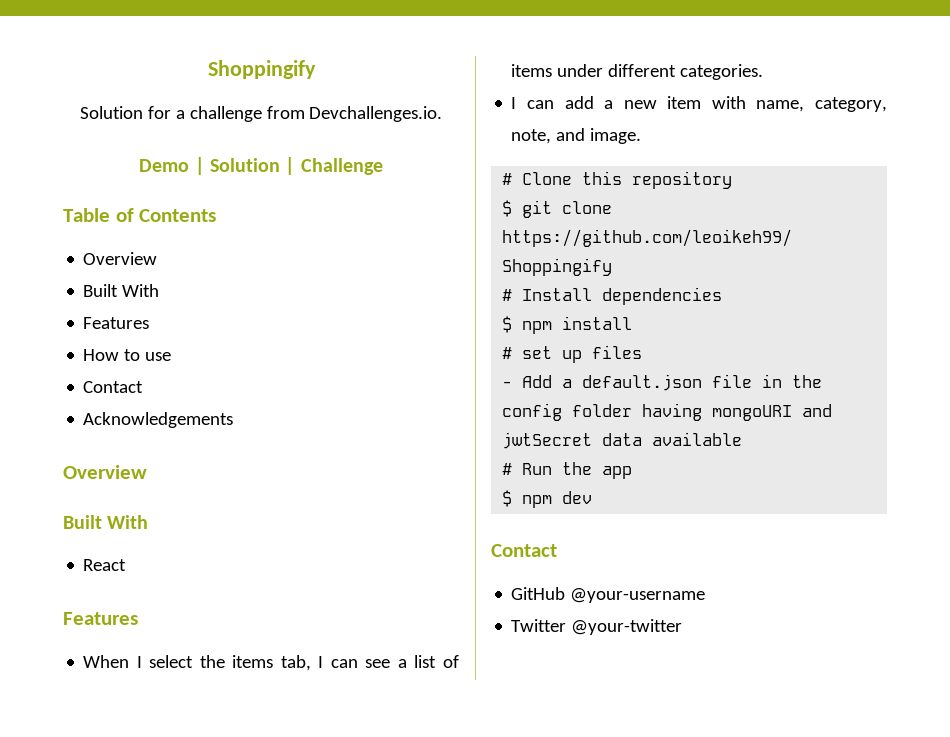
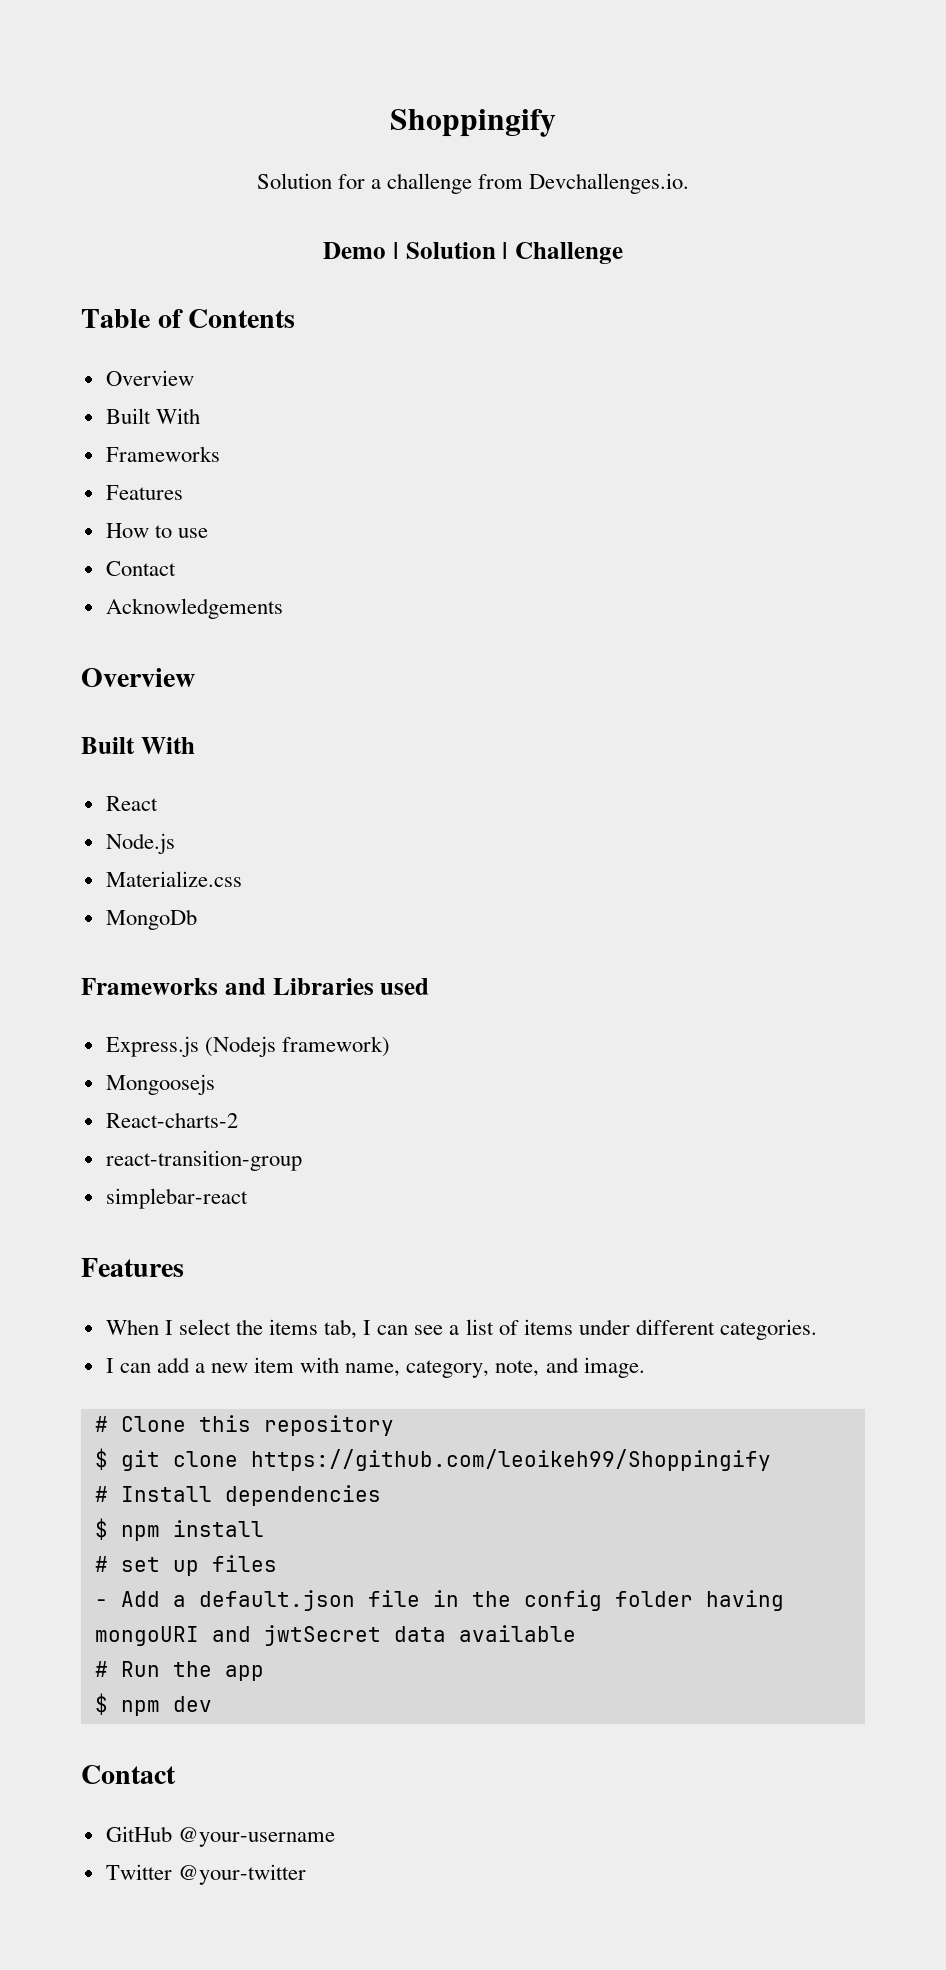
(160, 290) none -> [105,446,220,462] // Frameworks
(127, 565) none -> [105,833,175,854] [105,871,242,887] [105,909,197,930] [81,978,430,995] [105,1036,390,1057] [105,1074,215,1095] [105,1112,238,1128] [105,1150,302,1171] [105,1188,248,1209] // Node.js // Materialize.css // MongoDb // Frameworks and Libraries used // Express.js (Nodejs framework) // Mongoosejs // React-charts-2 // react-transition-group // simplebar-react

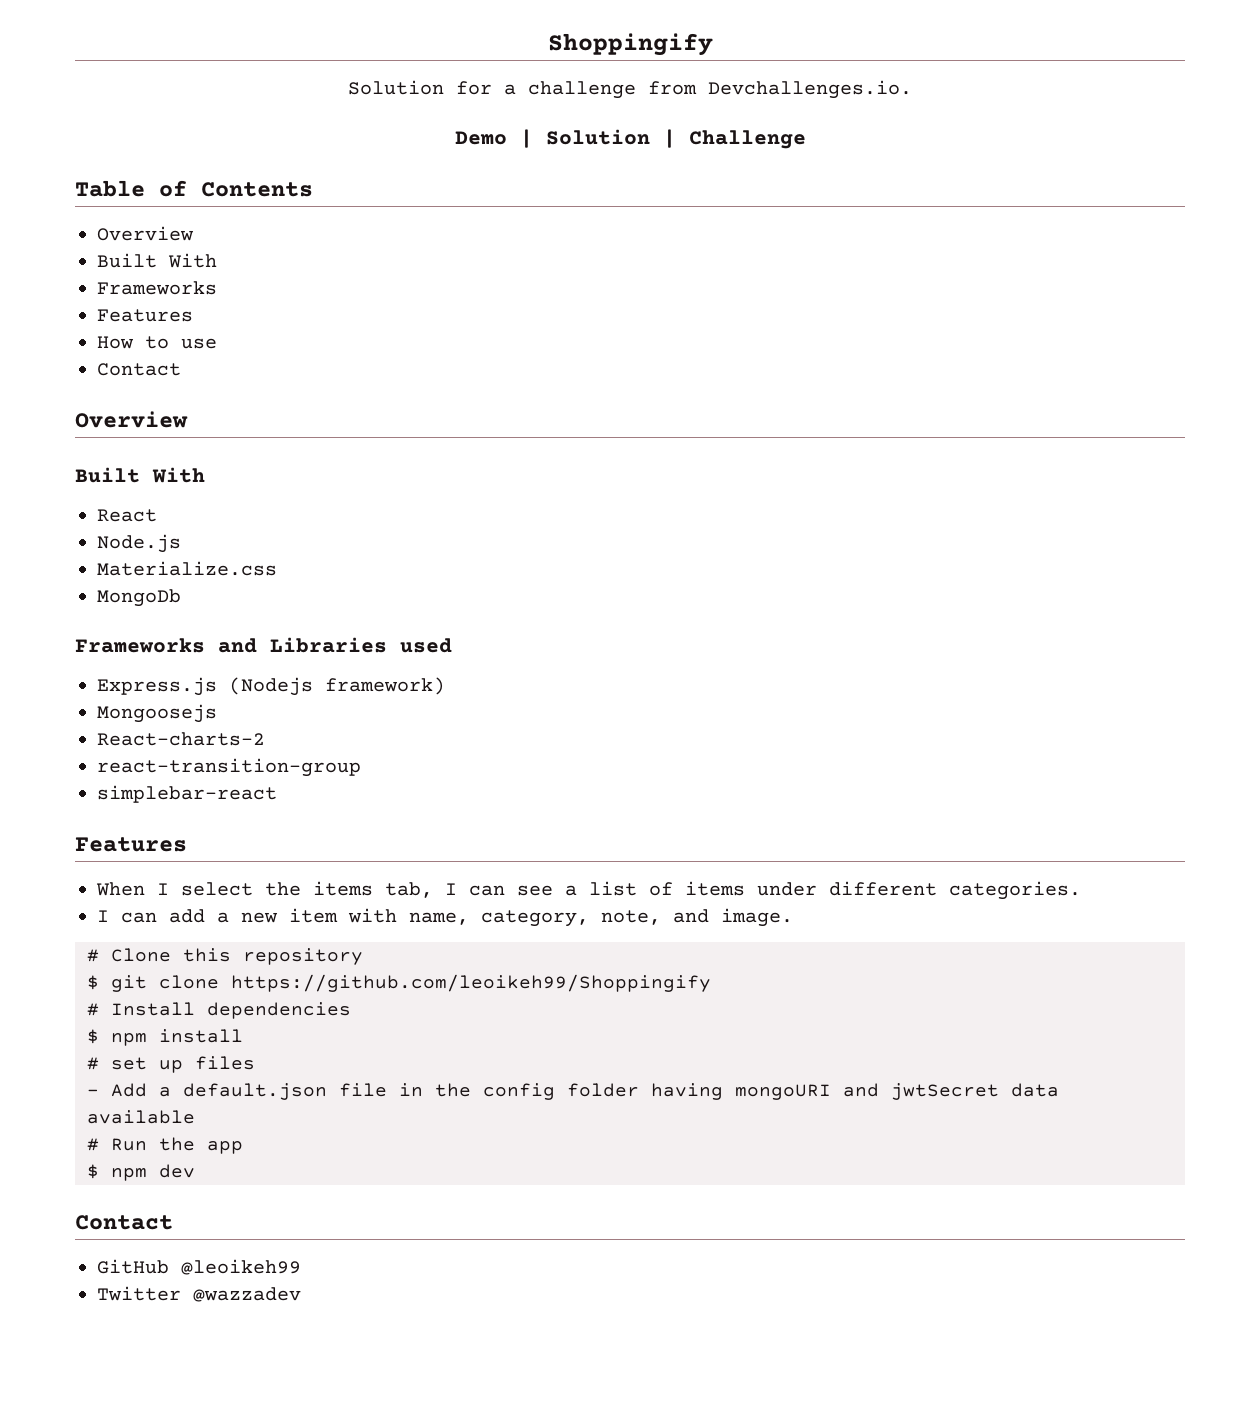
[105,598,283,619] // Acknowledgements -> (181, 369) none
[177,1827,335,1847] @your-username -> [181,1259,301,1275] @leoikeh99
[177,1864,306,1885] @your-twitter -> [193,1287,301,1302] @wazzadev

